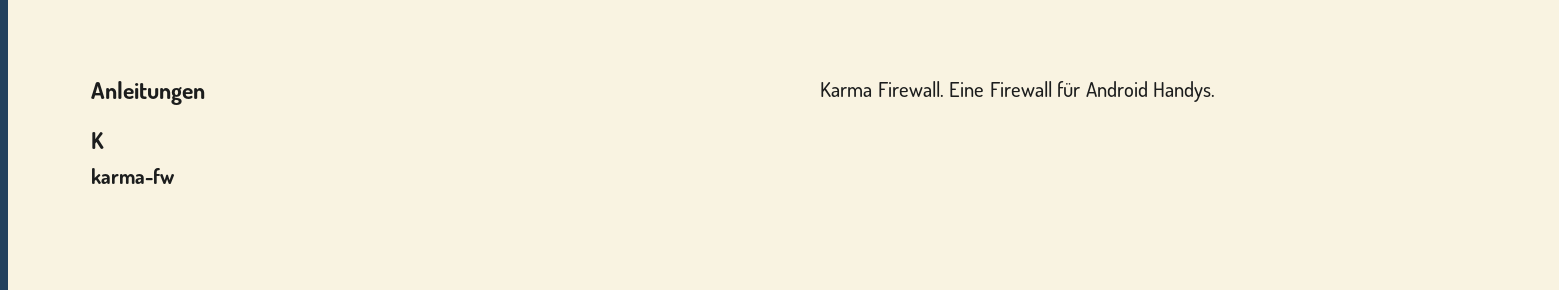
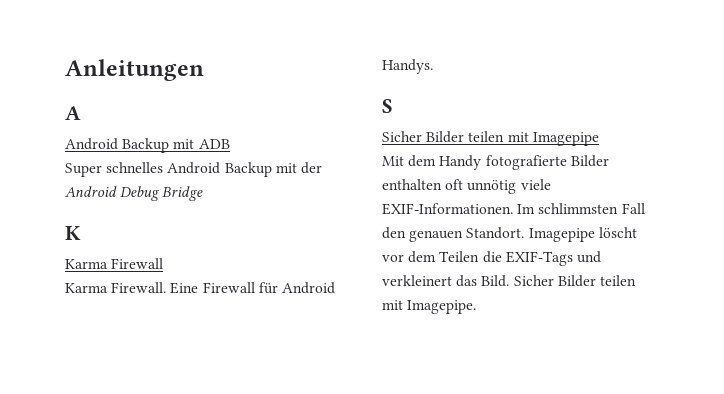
(205, 93) none -> [65,106,81,120] [65,138,230,153] [65,162,322,177] [65,186,204,201] // A // Android Backup mit ADB // Super schnelles Android Backup mit der Android Debug Bridge
[91,168,175,184] karma-fw -> [65,258,164,269] Karma Firewall
(1216, 91) none -> [382,99,393,113] [382,131,599,146] [382,155,609,170] [382,179,551,194] [382,203,645,215] [382,227,637,242] [382,251,601,266] [382,275,636,287] [382,300,477,314] // S // Sicher Bilder teilen mit Imagepipe // Mit dem Handy fotografierte Bilder enthalten oft unnötig viele EXIF-Informationen. Im schlimmsten Fall den genauen Standort. Imagepipe löscht vor dem Teilen die EXIF-Tags und verkleinert das Bild. Sicher Bilder teilen mit Imagepipe.

